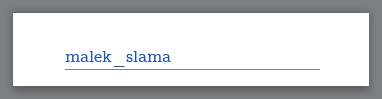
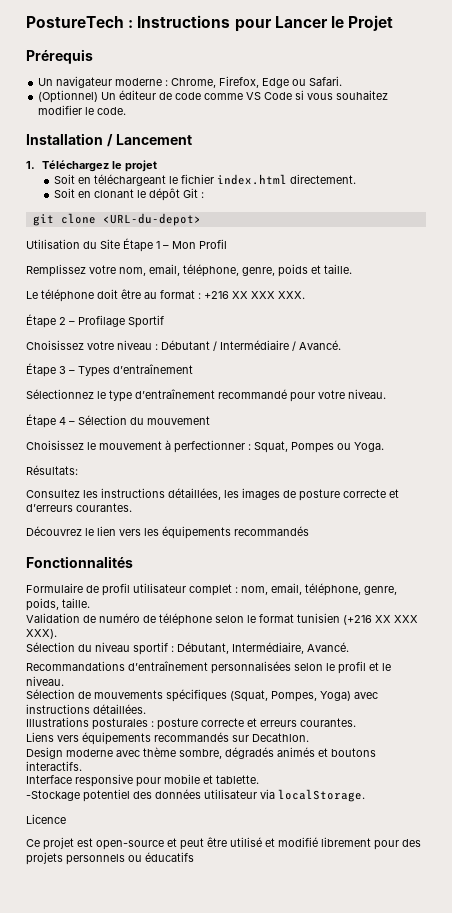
[65,51,171,67] malek_slama -> [26,15,394,32] [26,49,93,64] [38,76,343,88] [38,90,389,103] [38,105,127,115] [26,133,192,147] [26,160,158,172] [54,174,357,186] [54,188,205,201] [32,213,201,226] [26,238,227,252] [26,264,352,277] [26,289,305,302] [26,314,164,328] [26,340,341,351] [26,363,193,377] [26,389,386,402] [26,414,210,428] [26,440,384,453] [26,465,78,475] [26,488,399,501] [26,503,132,512] [26,526,309,539] [26,556,133,568] [26,583,397,596] [26,598,90,611] [26,613,418,626] [26,629,57,639] [26,642,349,655] [26,661,391,674] [26,676,64,686] [26,689,378,702] [26,704,146,714] [26,717,356,730] [26,732,309,745] [26,747,376,759] [26,761,82,771] [26,774,259,787] [26,789,365,802] [26,814,66,824] [26,837,421,850] [26,852,194,865] PostureTech : Instructions pour Lancer le Projet // Prérequis // Un navigateur moderne : Chrome, Firefox, Edge ou Safari. // (Optionnel) Un éditeur de code comme VS Code si vous souhaitez modifier le code. // Installation / Lancement // 1. Téléchargez le projet // Soit en téléchargeant le fichier index.html directement. // Soit en clonant le dépôt Git : // git clone <URL-du-depot> // Utilisation du Site Étape 1 – Mon Profil // Remplissez votre nom, email, téléphone, genre, poids et taille. // Le téléphone doit être au format : +216 XX XXX XXX. // Étape 2 – Profilage Sportif // Choisissez votre niveau : Débutant / Intermédiaire / Avancé. // Étape 3 – Types d’entraînement // Sélectionnez le type d’entraînement recommandé pour votre niveau. // Étape 4 – Sélection du mouvement // Choisissez le mouvement à perfectionner : Squat, Pompes ou Yoga. // Résultats: // Consultez les instructions détaillées, les images de posture correcte et d’erreurs courantes. // Découvrez le lien vers les équipements recommandés // Fonctionnalités // Formulaire de profil utilisateur complet : nom, email, téléphone, genre, poids, taille. // Validation de numéro de téléphone selon le format tunisien (+216 XX XXX XXX). // Sélection du niveau sportif : Débutant, Intermédiaire, Avancé. // Recommandations d’entraînement personnalisées selon le profil et le niveau. // Sélection de mouvements spécifiques (Squat, Pompes, Yoga) avec instructions détaillées. // Illustrations posturales : posture correcte et erreurs courantes. // Liens vers équipements recommandés sur Decathlon. // Design moderne avec thème sombre, dégradés animés et boutons interactifs. // Interface responsive pour mobile et tablette. // -Stockage potentiel des données utilisateur via localStorage. // Licence // Ce projet est open-source et peut être utilisé et modifié librement pour des projets personnels ou éducatifs

